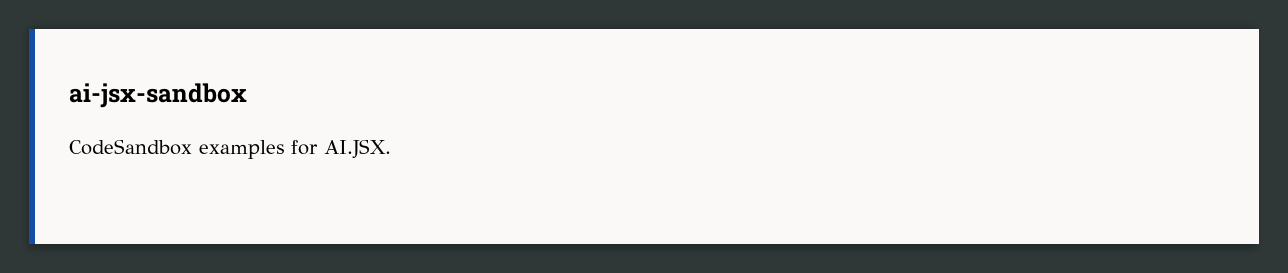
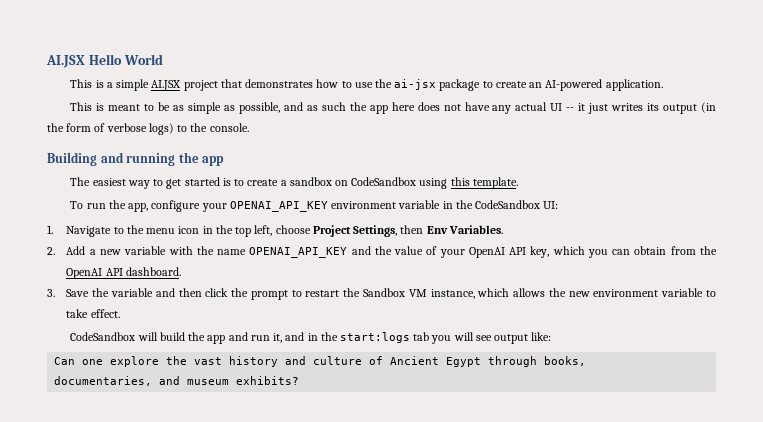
[69,83,247,108] [69,139,391,159] ai-jsx-sandbox // CodeSandbox examples for AI.JSX. -> [46,54,163,68] [70,79,663,91] [70,102,716,114] [47,123,249,135] [47,152,225,166] [70,177,518,189] [70,200,559,212] [47,225,503,237] [47,246,717,258] [66,267,181,279] [47,288,716,300] [66,309,120,318] [70,332,552,344] [54,356,587,367] [54,376,300,386] AI.JSX Hello World // This is a simple AI.JSX project that demonstrates how to use the ai-jsx package to create an AI-powered application. // This is meant to be as simple as possible, and as such the app here does not have any actual UI -- it just writes its output (in the form of verbose logs) to the console. // Building and running the app // The easiest way to get started is to create a sandbox on CodeSandbox using this template. // To run the app, configure your OPENAI_API_KEY environment variable in the CodeSandbox UI: // 1. Navigate to the menu icon in the top left, choose Project Settings, then Env Variables. // 2. Add a new variable with the name OPENAI_API_KEY and the value of your OpenAI API key, which you can obtain from the OpenAI API dashboard. // 3. Save the variable and then click the prompt to restart the Sandbox VM instance, which allows the new environment variable to take effect. // CodeSandbox will build the app and run it, and in the start:logs tab you will see output like: // Can one explore the vast history and culture of Ancient Egypt through books, // documentaries, and museum exhibits?

